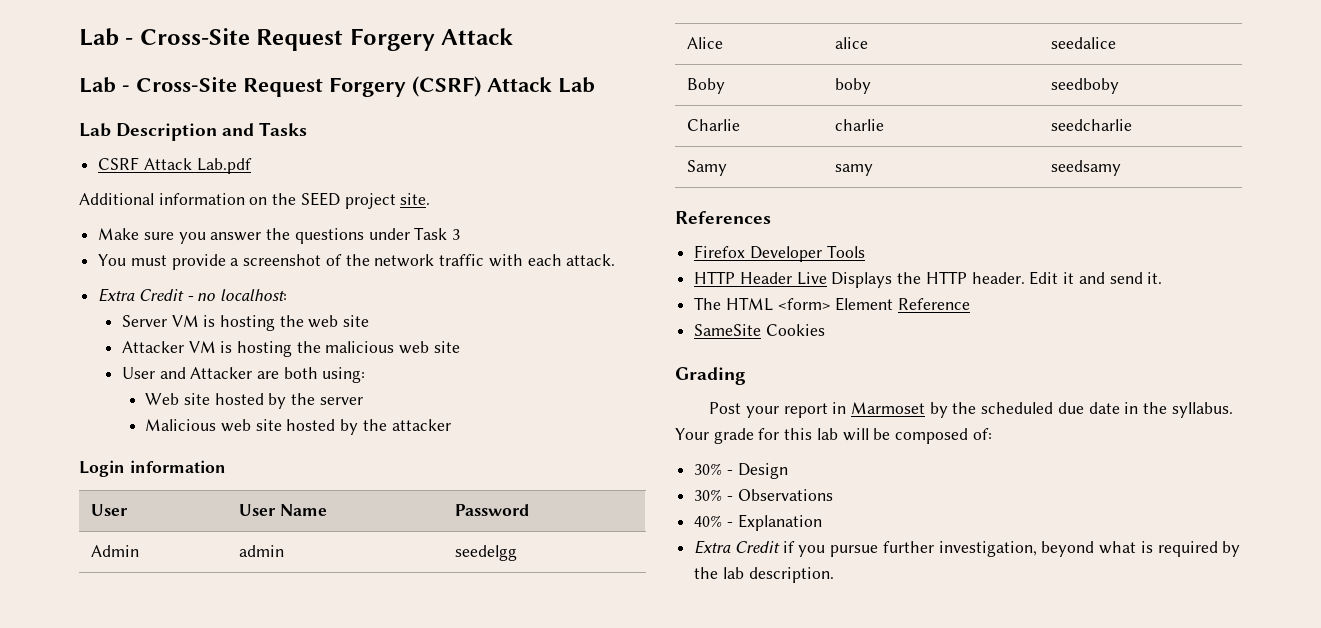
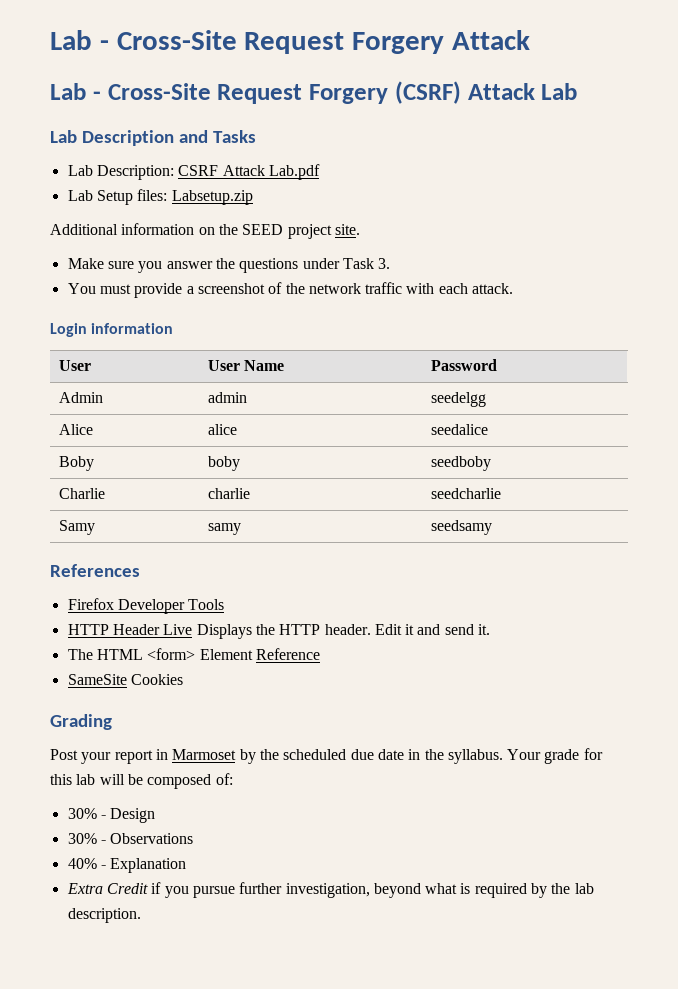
(308, 129) none -> [67,165,174,180] Lab Description:
(252, 166) none -> [67,189,253,205] // Lab Setup files: Labsetup.zip
[452,229,461,240] 3 -> [378,258,391,269] 3.
[98,288,288,302] [121,315,370,331] [121,341,460,357] [121,367,366,383] [145,393,363,409] [145,419,451,435] // Extra Credit - no localhost: // Server VM is hosting the web site // Attacker VM is hosting the malicious web site // User and Attacker are both using: // Web site hosted by the server // Malicious web site hosted by the attacker -> (514, 288) none

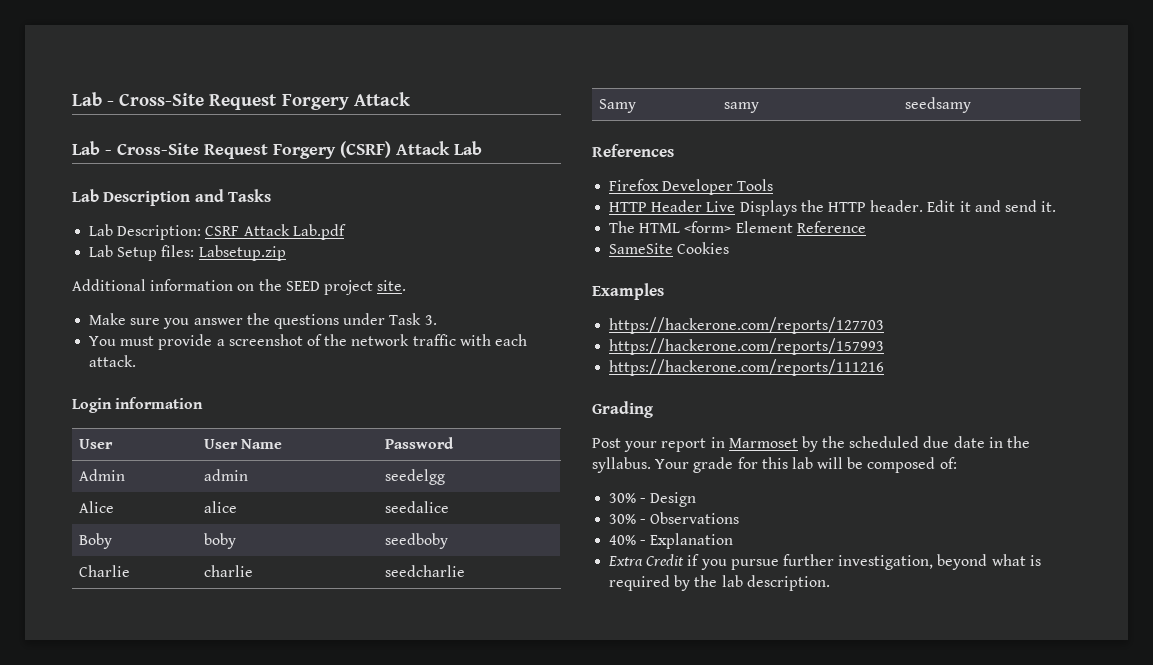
(183, 679) none -> [592,283,664,300] [609,317,885,334] [609,338,885,355] [609,359,885,376] // Examples // https://hackerone.com/reports/127703 // https://hackerone.com/reports/157993 // https://hackerone.com/reports/111216

